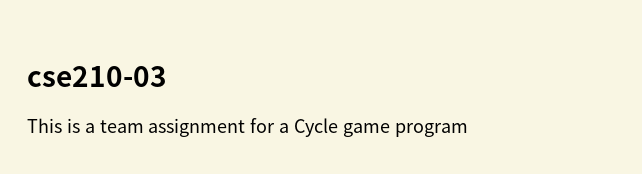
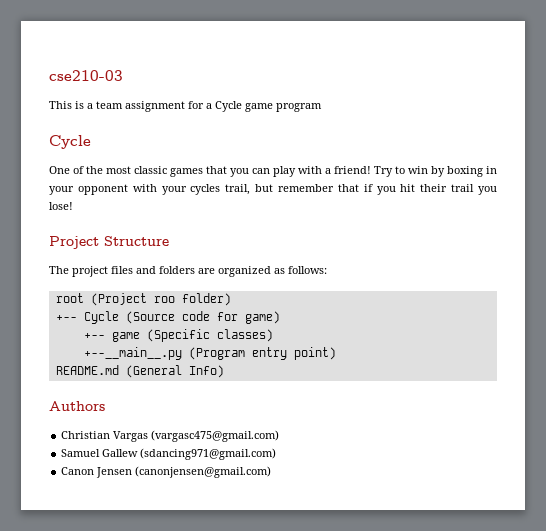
(468, 130) none -> [49,135,91,149] [49,166,497,177] [49,184,497,195] [49,202,73,210] [49,236,169,249] [49,266,327,277] [55,293,231,306] [55,311,280,324] [83,329,273,342] [83,347,336,360] [55,365,224,378] [49,401,105,411] [61,430,280,442] [61,448,277,460] [61,466,272,478] // Cycle // One of the most classic games that you can play with a friend! Try to win by boxing in your opponent with your cycles trail, but remember that if you hit their trail you lose! // Project Structure // The project files and folders are organized as follows: // root (Project roo folder) // +-- Cycle (Source code for game) // +-- game (Specific classes) // +--__main__.py (Program entry point) // README.md (General Info) // Authors // Christian Vargas (vargasc475@gmail.com) // Samuel Gallew (sdancing971@gmail.com) // Canon Jensen (canonjensen@gmail.com)

